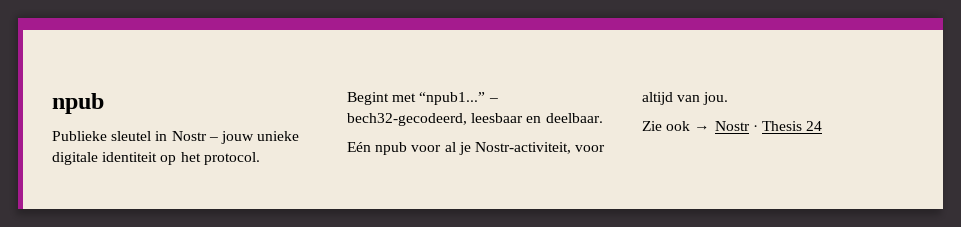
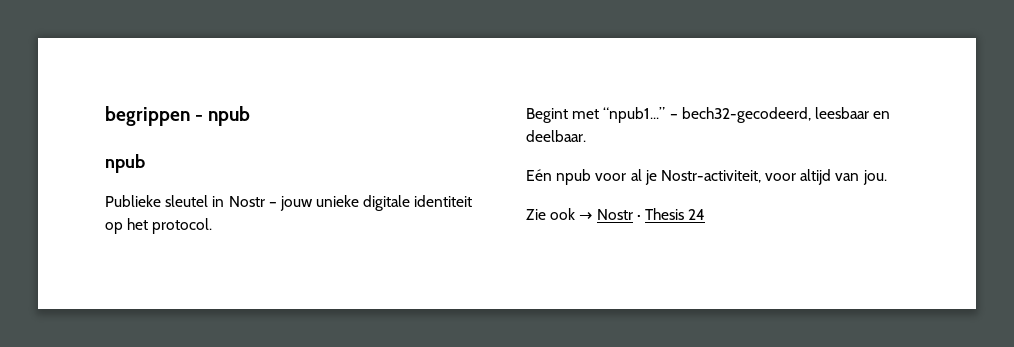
(52, 103) none -> [105,106,251,126] begrippen - npub //

